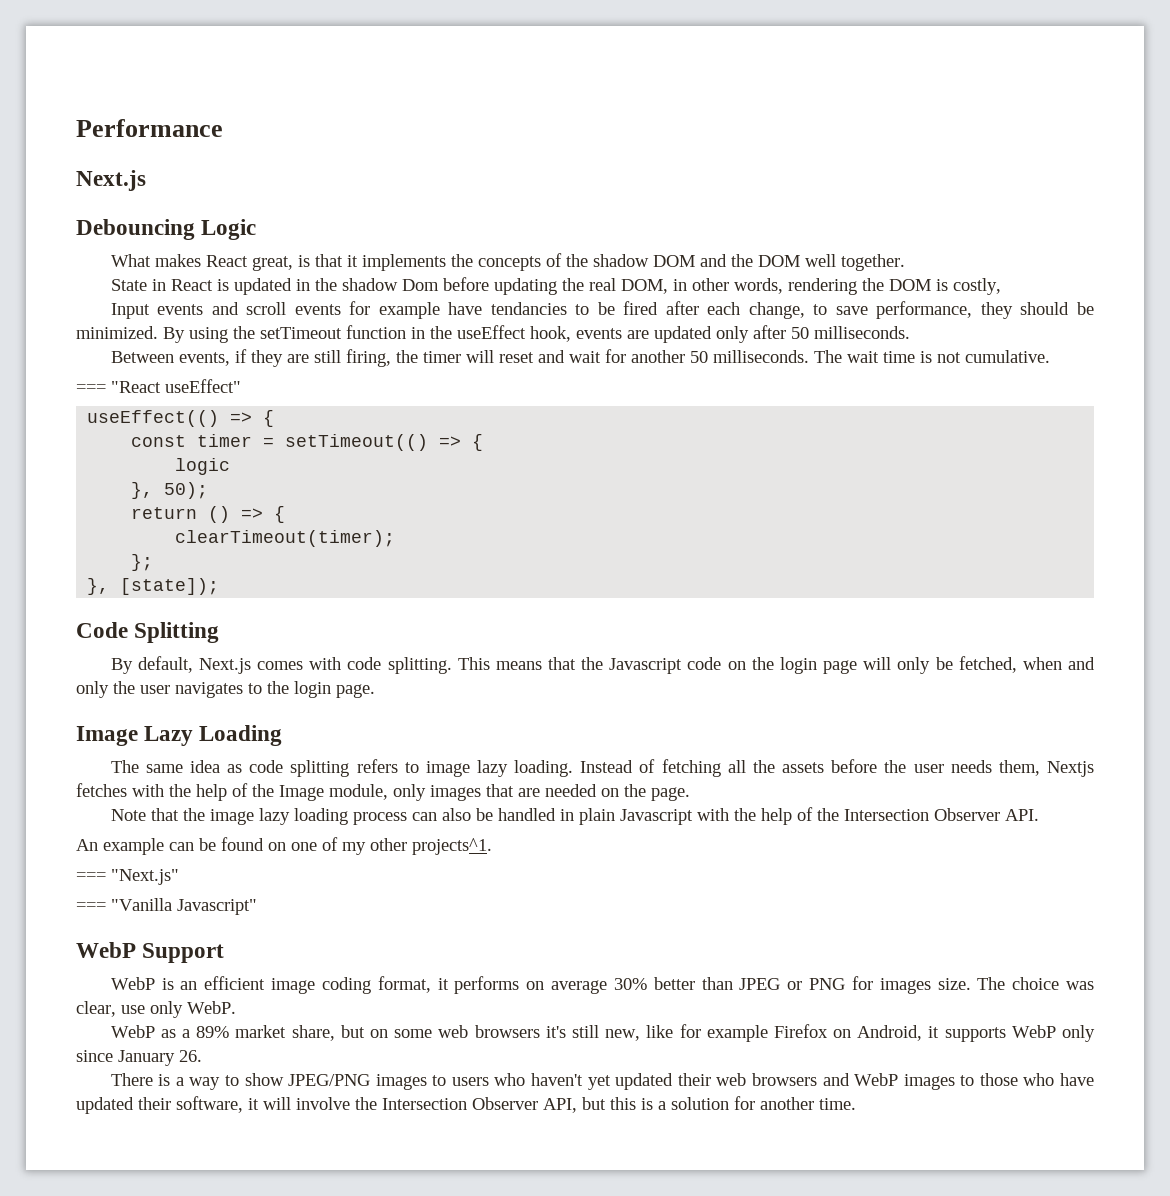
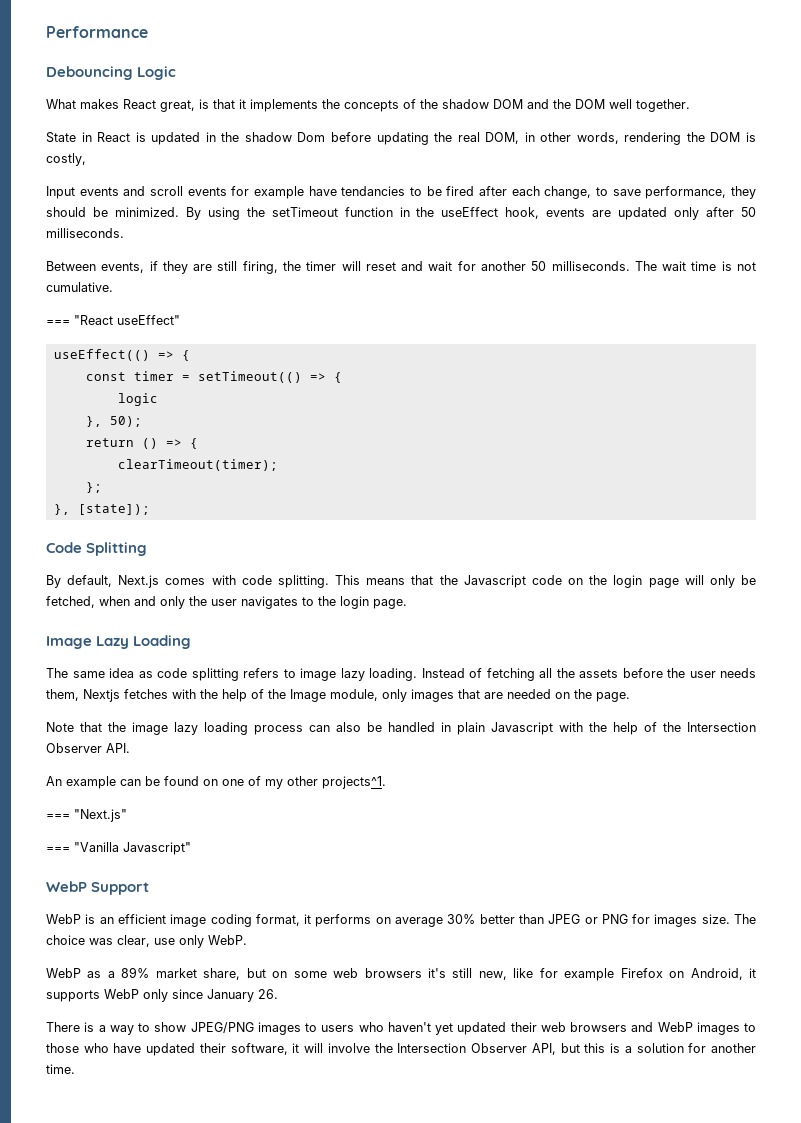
[76,170,146,191] // Next.js -> (148, 32) none

